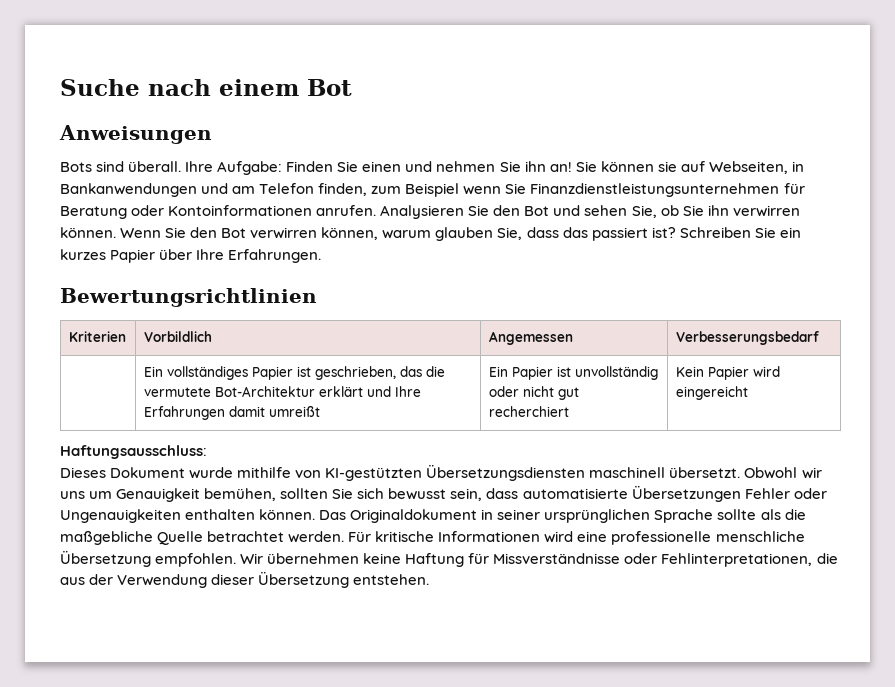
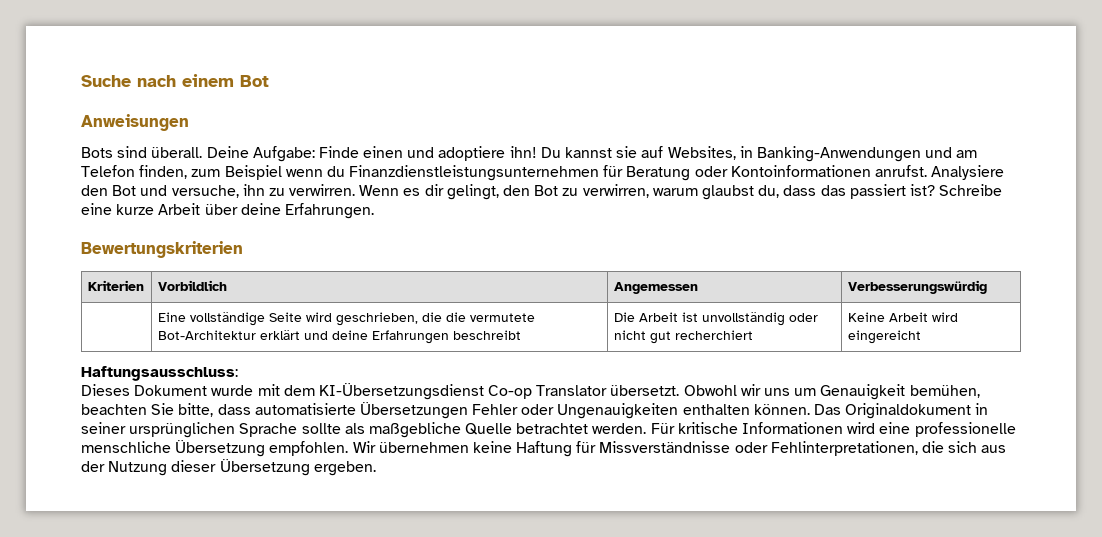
[185,161,804,175] [60,183,197,197] Ihre Aufgabe: Finden Sie einen und nehmen Sie ihn an! Sie können sie auf Webseiten, in Bankanwendungen -> [206,146,921,162] Deine Aufgabe: Finde einen und adoptiere ihn! Du kannst sie auf Websites, in Banking-Anwendungen
[505,183,527,194] Sie -> [326,166,345,177] du
[316,205,800,219] [60,227,801,241] [60,249,225,263] anrufen. Analysieren Sie den Bot und sehen Sie, ob Sie ihn verwirren können. Wenn Sie den Bot verwirren können, warum glauben Sie, dass das passiert ist? Schreiben Sie ein kurzes Papier über Ihre -> [875,165,1005,180] [81,184,1003,200] [81,203,281,215] anrufst. Analysiere den Bot und versuche, ihn zu verwirren. Wenn es dir gelingt, den Bot zu verwirren, warum glaubst du, dass das passiert ist? Schreibe eine kurze Arbeit über deine
[60,288,317,307] Bewertungsrichtlinien -> [81,241,243,258] Bewertungskriterien
[675,331,819,345] [143,366,422,380] Verbesserungsbedarf // | Ein vollständiges Papier ist geschrieben, das -> [847,280,987,294] [157,312,442,326] Verbesserungswürdig // | Eine vollständige Seite wird geschrieben, die
[394,386,421,397] [143,406,320,420] [488,366,553,380] Ihre Erfahrungen damit umreißt | Ein Papier -> [331,330,521,344] [613,312,678,322] deine Erfahrungen beschreibt | Die Arbeit
[675,366,749,380] Kein Papier -> [847,312,928,322] Keine Arbeit
[237,464,666,481] mithilfe von KI-gestützten Übersetzungsdiensten maschinell -> [257,383,608,400] mit dem KI-Übersetzungsdienst Co-op Translator
[280,488,483,501] sollten Sie sich bewusst sein, -> [81,403,214,417] beachten Sie bitte,
[784,509,806,520] die -> (365, 428) none
(838, 558) none -> [948,441,978,453] sich
[117,574,208,588] Verwendung -> [108,461,168,476] Nutzung
[353,574,430,585] entstehen. -> [313,461,376,476] ergeben.

